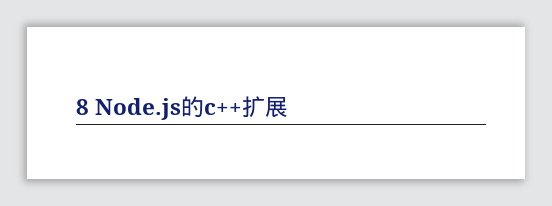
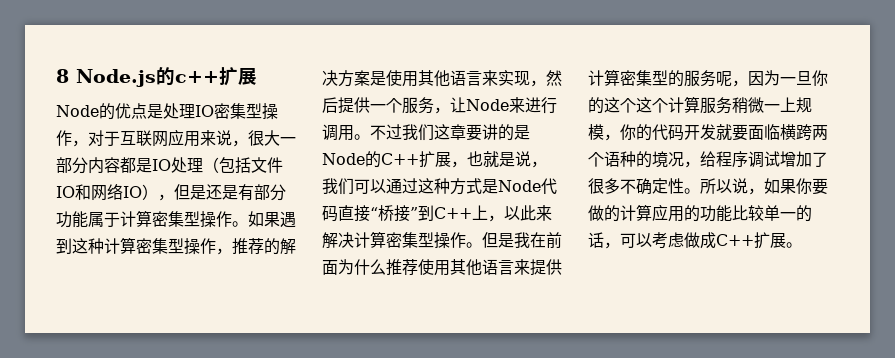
(289, 107) none -> [56,103,278,120] [56,129,296,147] [56,157,283,174] [56,183,286,201] [56,210,296,228] [56,237,296,255] [322,70,562,87] [322,97,557,114] [322,124,530,141] [322,151,547,168] [322,178,557,195] [322,205,552,222] [322,231,562,249] [322,259,562,276] [588,69,828,87] [588,96,812,114] [588,124,828,141] [588,151,828,168] [588,178,828,195] [588,204,812,222] [588,232,802,249] // Node的优点是处理IO密集型操作，对于互联网应用来说，很大一部分内容都是IO处理（包括文件IO和网络IO），但是还是有部分功能属于计算密集型操作。如果遇到这种计算密集型操作，推荐的解决方案是使用其他语言来实现，然后提供一个服务，让Node来进行调用。不过我们这章要讲的是Node的C++扩展，也就是说，我们可以通过这种方式是Node代码直接“桥接”到C++上，以此来解决计算密集型操作。但是我在前面为什么推荐使用其他语言来提供计算密集型的服务呢，因为一旦你的这个这个计算服务稍微一上规模，你的代码开发就要面临横跨两个语种的境况，给程序调试增加了很多不确定性。所以说，如果你要做的计算应用的功能比较单一的话，可以考虑做成C++扩展。

